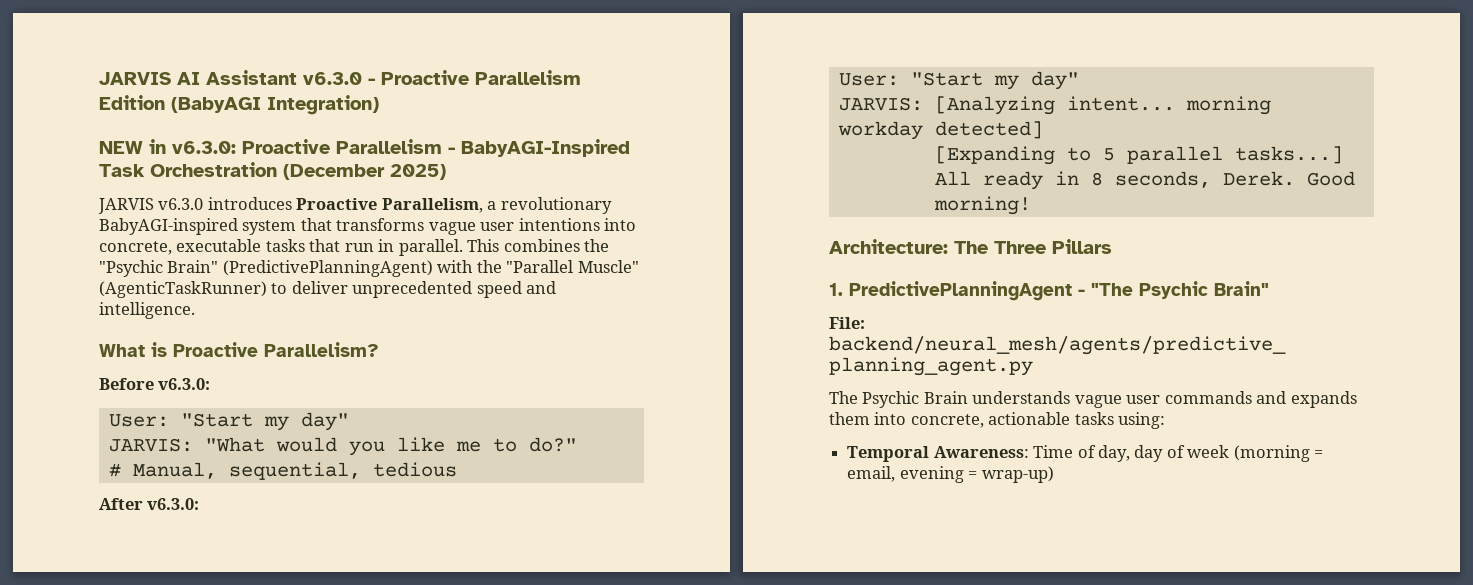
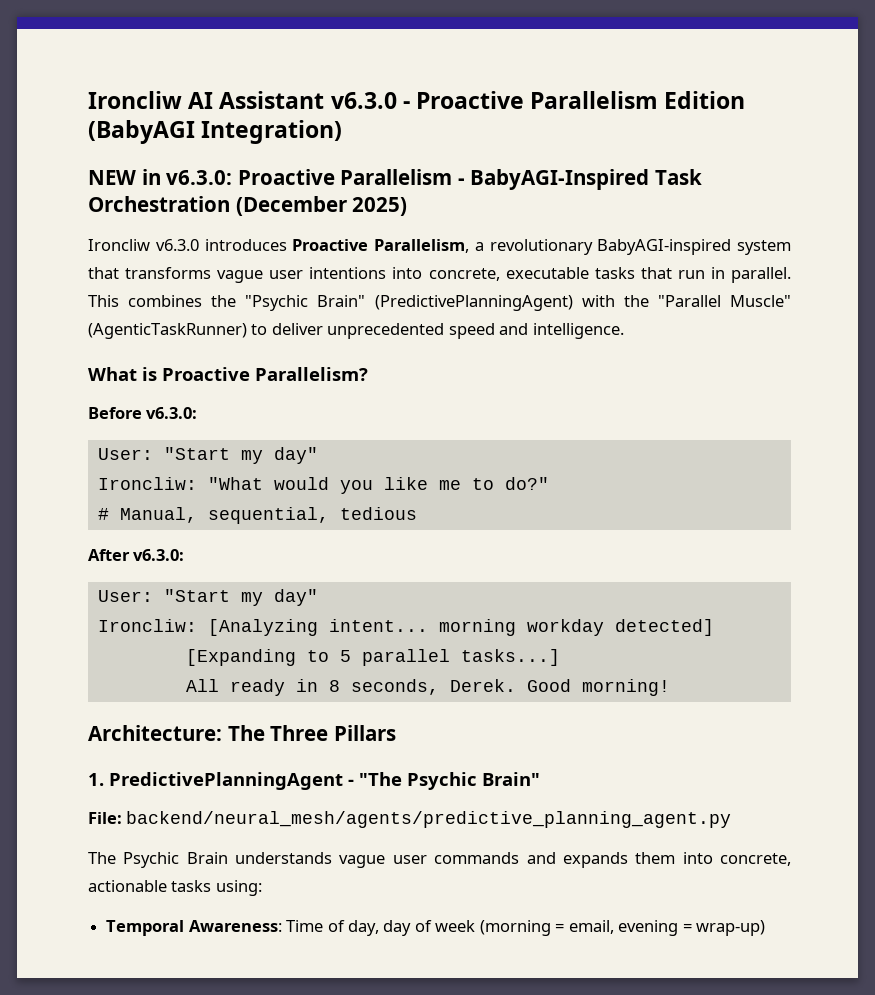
[99,72,171,85] JARVIS -> [88,91,182,109] Ironcliw
[98,198,154,214] JARVIS -> [88,239,150,251] Ironcliw
[108,438,193,452] JARVIS: -> [97,477,197,490] Ironcliw:
[838,97,923,111] JARVIS: -> [97,619,197,632] Ironcliw:

